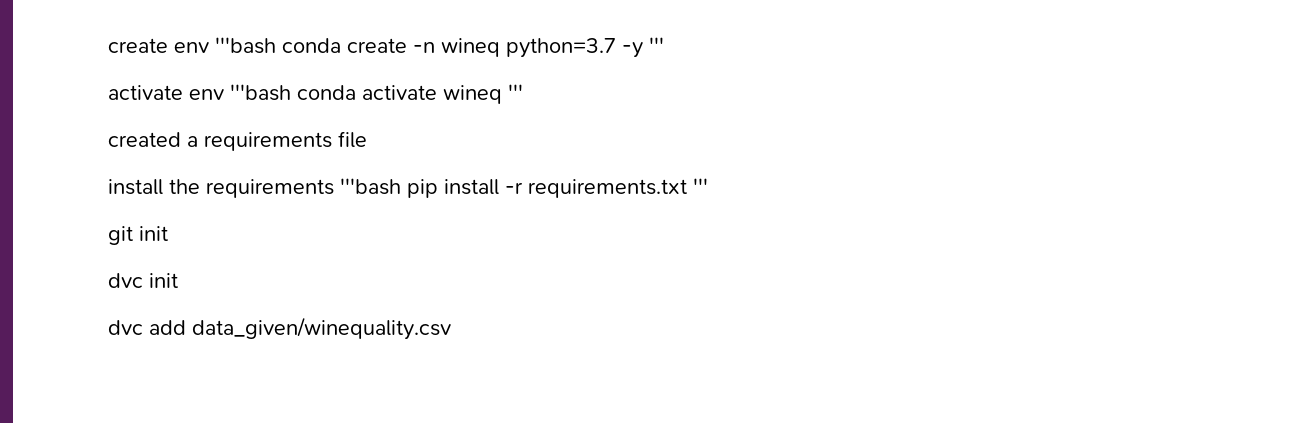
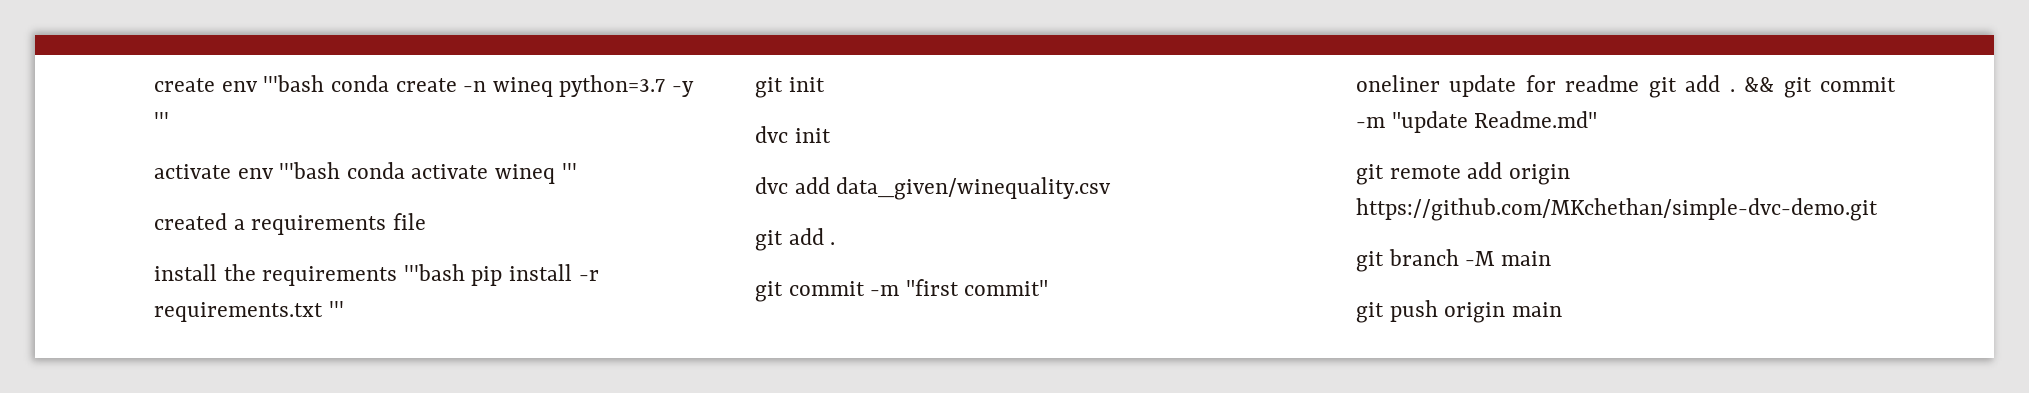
(451, 328) none -> [755,228,836,251] [755,279,1049,302] [1356,75,1896,98] [1356,111,1598,133] [1356,162,1570,185] [1356,198,1878,221] [1356,249,1551,272] [1356,300,1562,323] // git add . // git commit -m "first commit" // oneliner update for readme git add . && git commit -m "update Readme.md" // git remote add origin https://github.com/MKchethan/simple-dvc-demo.git // git branch -M main // git push origin main

